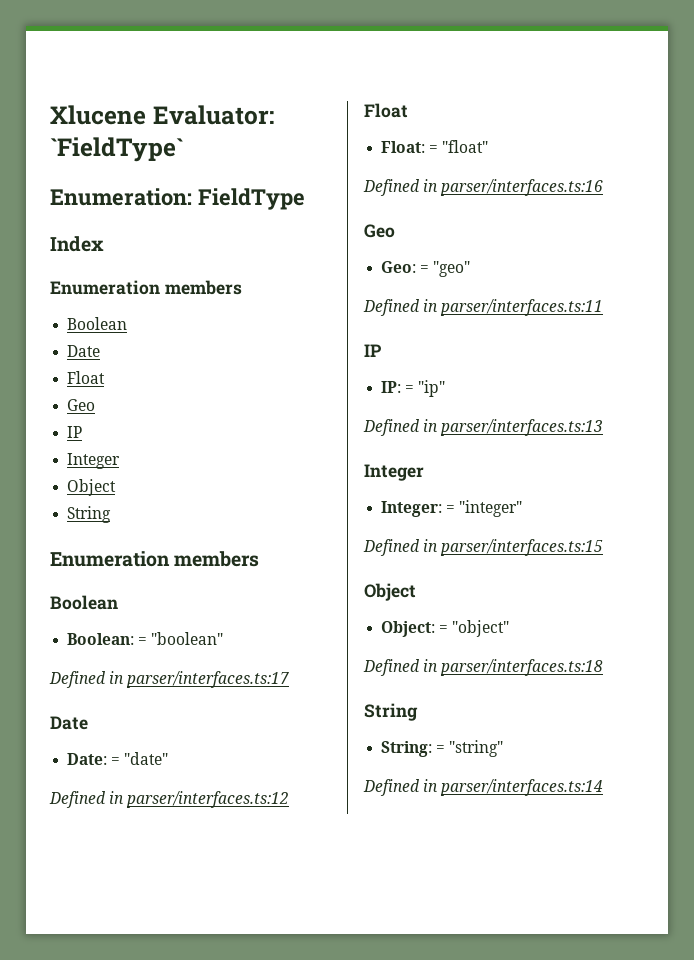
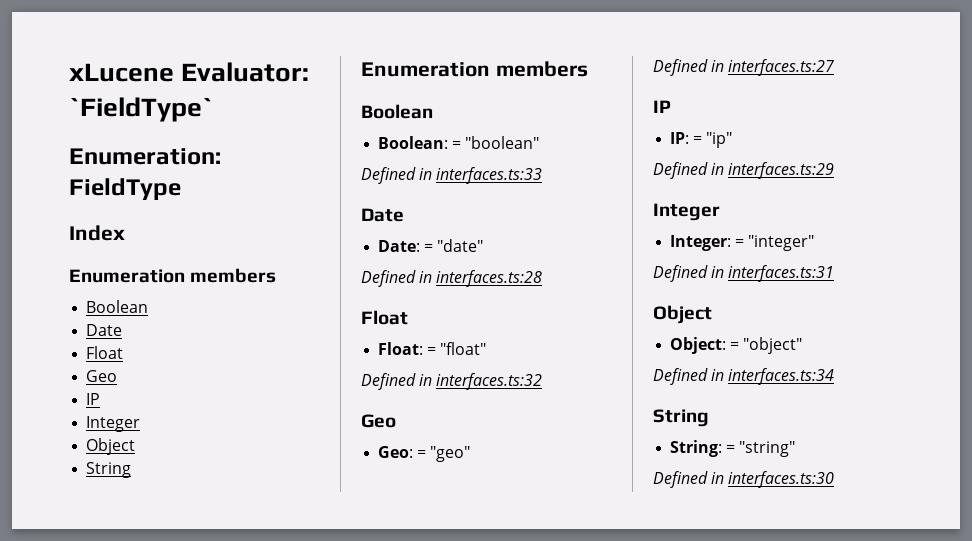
[50,105,146,125] Xlucene -> [69,63,174,82] xLucene
[126,671,290,688] parser/interfaces.ts:17 -> [436,167,543,184] interfaces.ts:33
[126,791,290,808] parser/interfaces.ts:12 -> [436,270,543,287] interfaces.ts:28
[440,179,604,196] parser/interfaces.ts:16 -> [436,373,543,390] interfaces.ts:32
[440,299,604,316] parser/interfaces.ts:11 -> [728,59,835,76] interfaces.ts:27
[440,419,604,436] parser/interfaces.ts:13 -> [728,162,835,179] interfaces.ts:29
[440,539,604,556] parser/interfaces.ts:15 -> [728,265,835,282] interfaces.ts:31
[440,659,604,676] parser/interfaces.ts:18 -> [728,368,835,385] interfaces.ts:34
[440,779,604,796] parser/interfaces.ts:14 -> [728,471,835,488] interfaces.ts:30

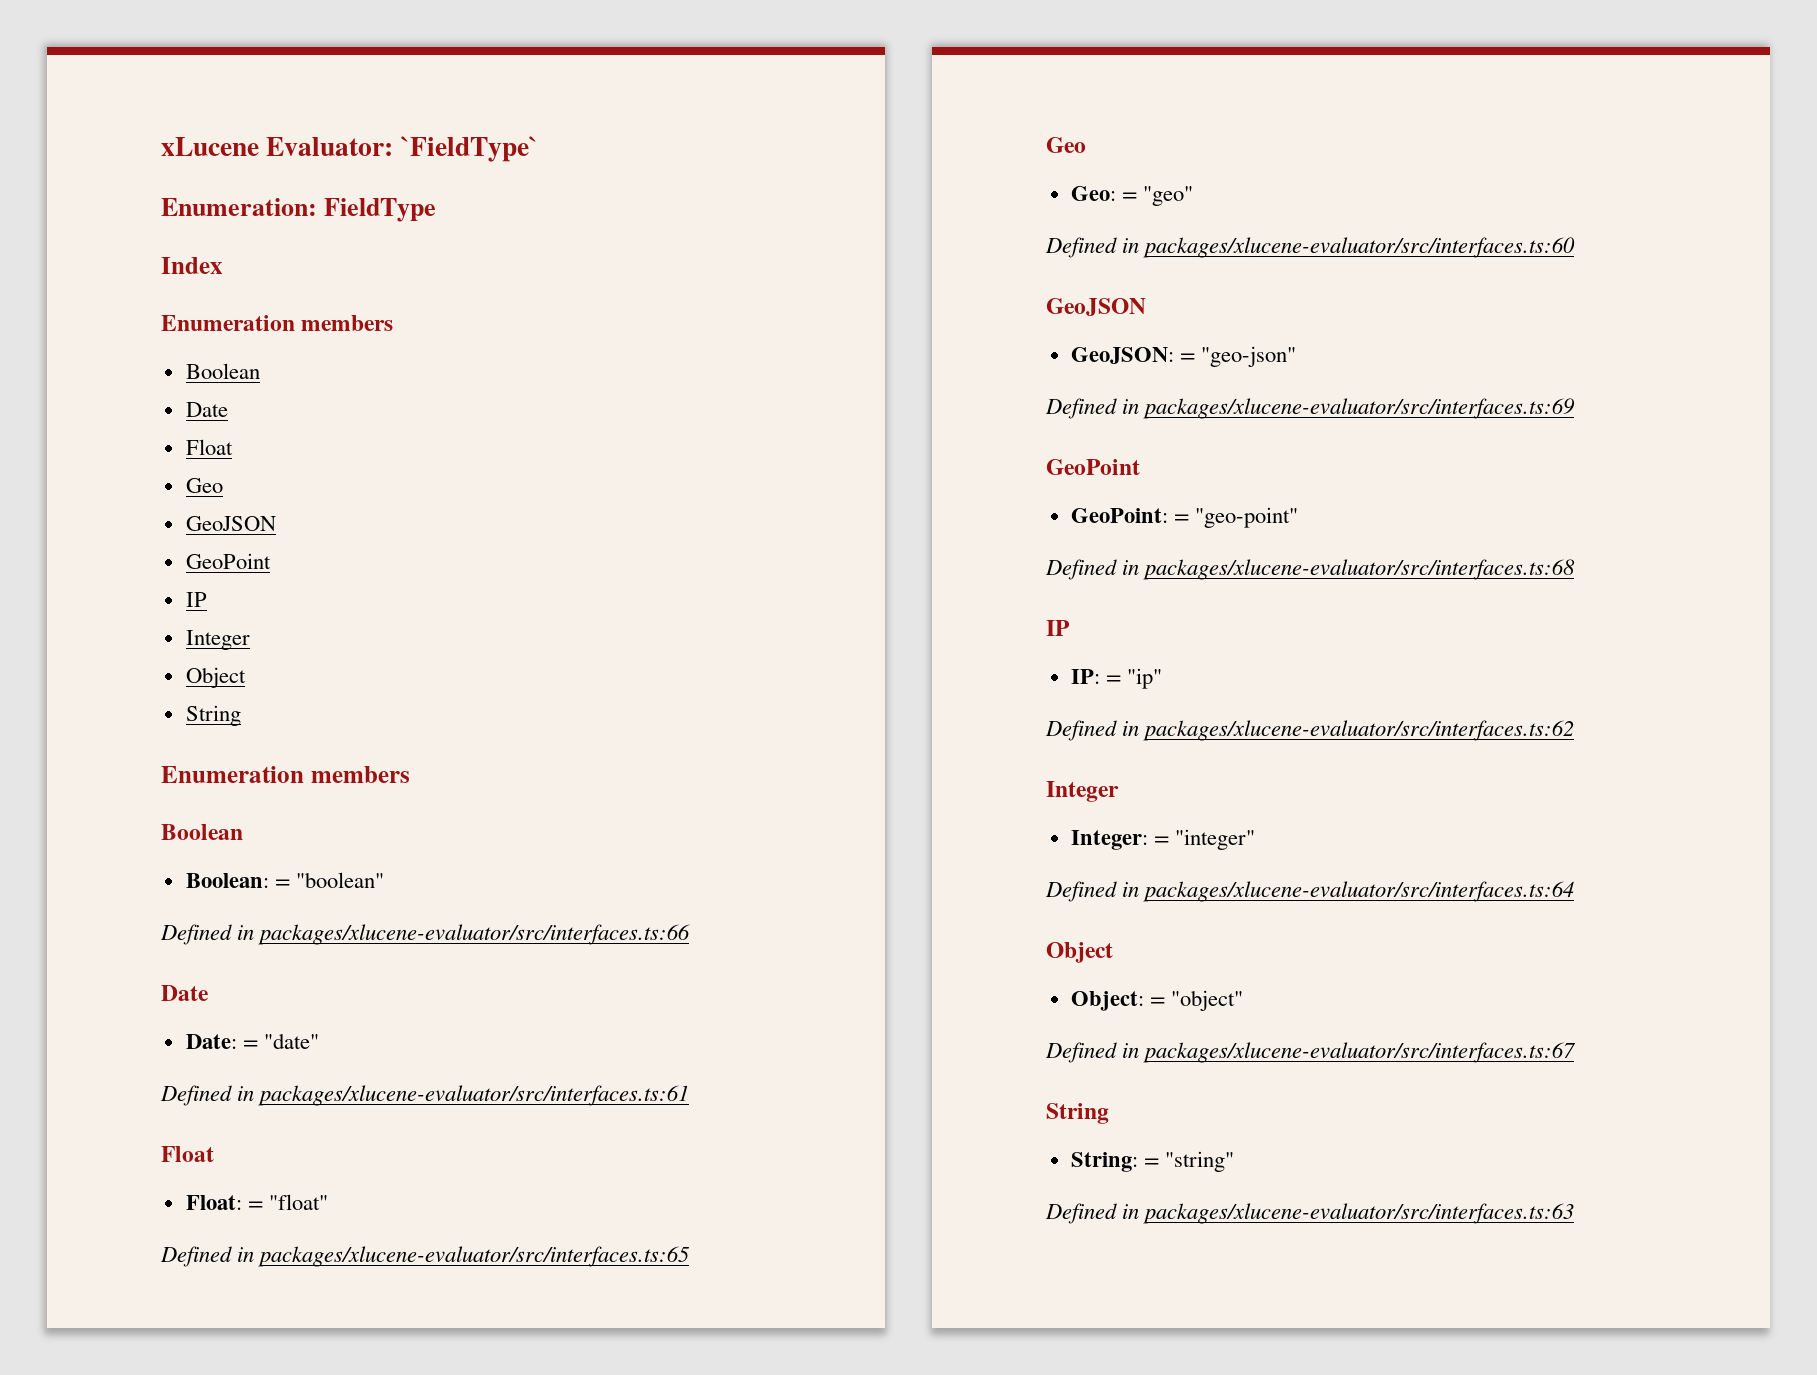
(118, 376) none -> [185,516,276,531] [185,553,271,569] // GeoJSON // GeoPoint
[436,167,543,184] interfaces.ts:33 -> [258,924,691,945] packages/xlucene-evaluator/src/interfaces.ts:66
[436,270,543,287] interfaces.ts:28 -> [258,1085,690,1106] packages/xlucene-evaluator/src/interfaces.ts:61
[436,373,543,390] interfaces.ts:32 -> [258,1246,691,1267] packages/xlucene-evaluator/src/interfaces.ts:65
[728,59,835,76] interfaces.ts:27 -> [1143,237,1576,258] [1046,298,1146,316] [1070,346,1296,367] [1045,398,1576,419] [1046,459,1140,475] [1070,507,1298,528] [1045,559,1576,580] packages/xlucene-evaluator/src/interfaces.ts:60 // GeoJSON // GeoJSON: = "geo-json" // Defined in packages/xlucene-evaluator/src/interfaces.ts:69 // GeoPoint // GeoPoint: = "geo-point" // Defined in packages/xlucene-evaluator/src/interfaces.ts:68
[728,162,835,179] interfaces.ts:29 -> [1143,720,1575,741] packages/xlucene-evaluator/src/interfaces.ts:62
[728,265,835,282] interfaces.ts:31 -> [1143,881,1575,902] packages/xlucene-evaluator/src/interfaces.ts:64
[728,368,835,385] interfaces.ts:34 -> [1143,1042,1577,1063] packages/xlucene-evaluator/src/interfaces.ts:67
[728,471,835,488] interfaces.ts:30 -> [1143,1203,1575,1224] packages/xlucene-evaluator/src/interfaces.ts:63

